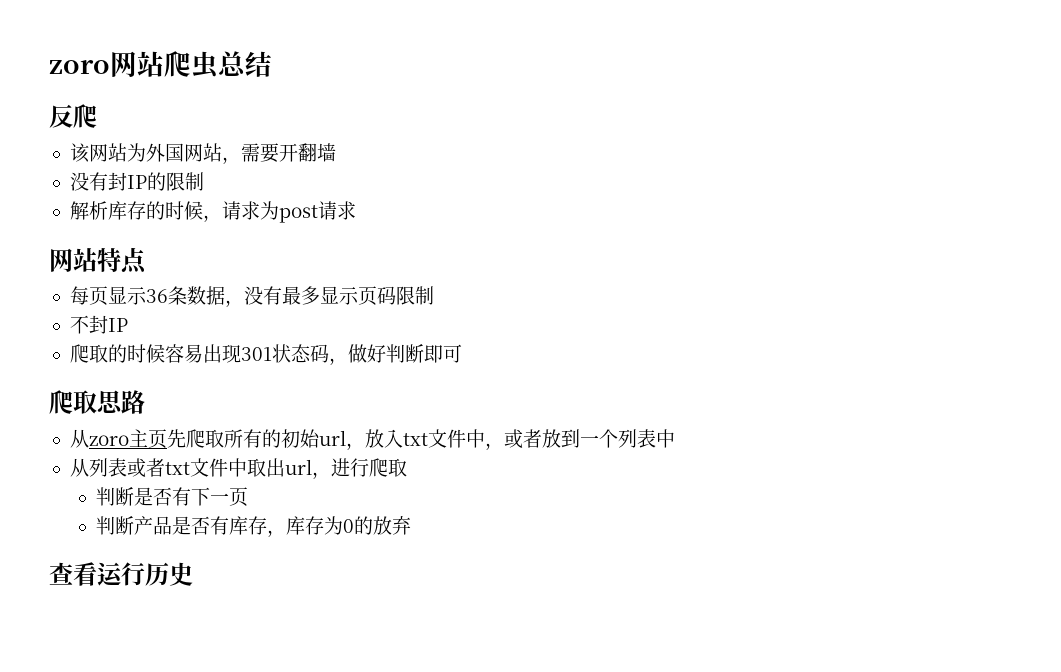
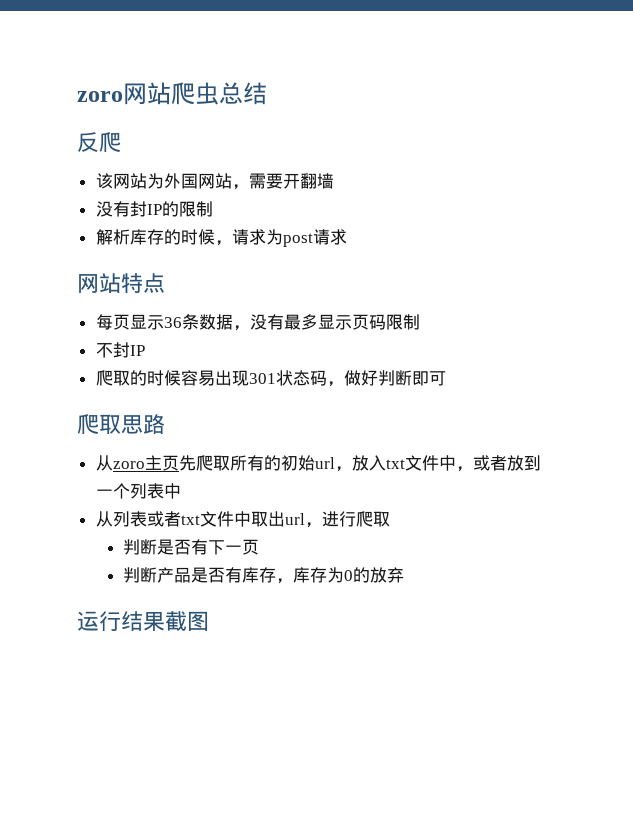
[49,562,193,586] 查看运行历史 -> [77,611,209,632] 运行结果截图

